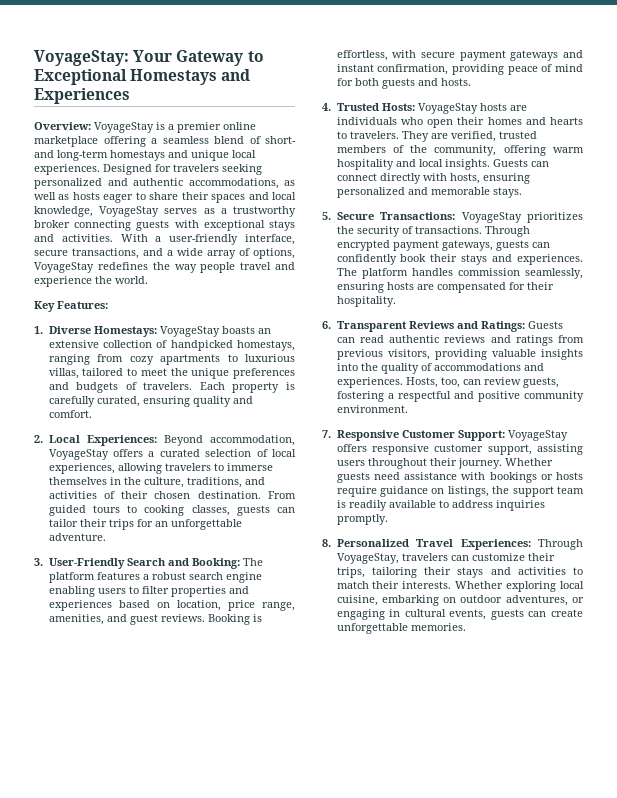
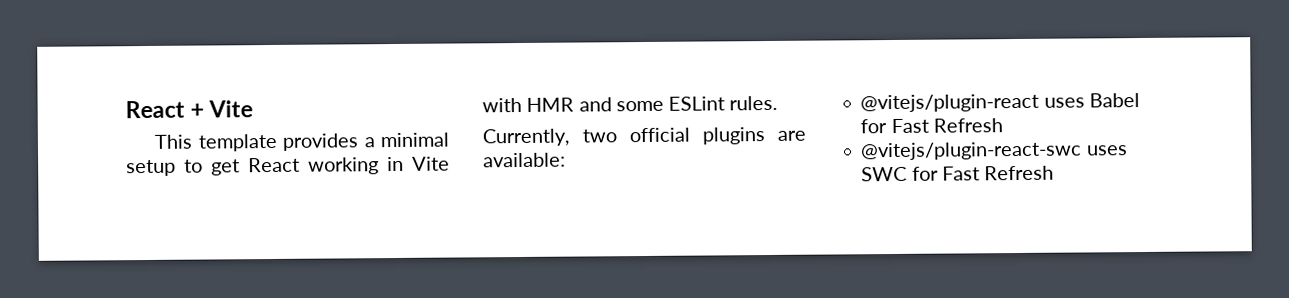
[34,50,264,66] [34,69,251,85] [34,88,130,104] [34,122,256,133] [34,136,296,147] [34,150,256,161] [34,164,262,175] [34,178,295,189] [34,192,297,203] [34,206,296,217] [34,220,295,231] [34,234,295,245] [34,248,295,259] [34,262,296,273] [34,276,148,287] [34,301,108,312] [34,326,271,337] [48,340,295,351] [48,354,295,365] [48,368,295,379] [48,382,295,393] [48,396,253,407] [48,410,92,418] [34,435,295,446] [48,449,296,460] [48,463,273,474] [48,477,265,488] [48,491,296,499] [48,505,295,516] [48,519,242,530] [48,533,106,541] [34,558,263,569] [48,572,262,583] [48,586,249,597] [48,600,295,611] [48,614,262,625] [336,50,583,61] [336,64,583,75] [336,78,471,89] [322,103,527,114] [336,117,583,128] [336,131,537,142] [336,145,584,156] [336,159,549,170] [336,173,530,184] [336,187,522,198] [322,212,583,223] [336,226,530,237] [336,240,550,251] [336,254,583,265] [336,268,583,279] [336,282,554,293] [336,296,396,307] [322,321,563,332] [336,335,584,346] [336,349,583,360] [336,363,544,374] [336,377,559,388] [336,391,584,402] [336,405,408,413] [322,430,568,441] [336,444,583,455] [336,458,553,469] [336,472,583,483] [336,486,584,497] [336,500,545,511] [336,514,388,525] [322,539,583,550] [336,553,555,564] [336,567,583,578] [336,581,584,592] [336,595,584,606] [336,609,583,620] [336,623,466,634] VoyageStay: Your Gateway to Exceptional Homestays and Experiences // Overview: VoyageStay is a premier online marketplace offering a seamless blend of short- and long-term homestays and unique local experiences. Designed for travelers seeking personalized and authentic accommodations, as well as hosts eager to share their spaces and local knowledge, VoyageStay serves as a trustworthy broker connecting guests with exceptional stays and activities. With a user-friendly interface, secure transactions, and a wide array of options, VoyageStay redefines the way people travel and experience the world. // Key Features: // 1. Diverse Homestays: VoyageStay boasts an extensive collection of handpicked homestays, ranging from cozy apartments to luxurious villas, tailored to meet the unique preferences and budgets of travelers. Each property is carefully curated, ensuring quality and comfort. // 2. Local Experiences: Beyond accommodation, VoyageStay offers a curated selection of local experiences, allowing travelers to immerse themselves in the culture, traditions, and activities of their chosen destination. From guided tours to cooking classes, guests can tailor their trips for an unforgettable adventure. // 3. User-Friendly Search and Booking: The platform features a robust search engine enabling users to filter properties and experiences based on location, price range, amenities, and guest reviews. Booking is effortless, with secure payment gateways and instant confirmation, providing peace of mind for both guests and hosts. // 4. Trusted Hosts: VoyageStay hosts are individuals who open their homes and hearts to travelers. They are verified, trusted members of the community, offering warm hospitality and local insights. Guests can connect directly with hosts, ensuring personalized and memorable stays. // 5. Secure Transactions: VoyageStay prioritizes the security of transactions. Through encrypted payment gateways, guests can confidently book their stays and experiences. The platform handles commission seamlessly, ensuring hosts are compensated for their hospitality. // 6. Transparent Reviews and Ratings: Guests can read authentic reviews and ratings from previous visitors, providing valuable insights into the quality of accommodations and experiences. Hosts, too, can review guests, fostering a respectful and positive community environment. // 7. Responsive Customer Support: VoyageStay offers responsive customer support, assisting users throughout their journey. Whether guests need assistance with bookings or hosts require guidance on listings, the support team is readily available to address inquiries promptly. // 8. Personalized Travel Experiences: Through VoyageStay, travelers can customize their trips, tailoring their stays and activities to match their interests. Whether exploring local cuisine, embarking on outdoor adventures, or engaging in cultural events, guests can create unforgettable memories. -> [125,100,254,119] [154,132,449,152] [126,156,450,177] [482,95,779,113] [482,127,806,147] [483,152,566,168] [860,93,1140,113] [860,118,1003,134] [860,141,1128,161] [861,165,1055,182] React + Vite // This template provides a minimal setup to get React working in Vite with HMR and some ESLint rules. // Currently, two official plugins are available: // @vitejs/plugin-react uses Babel for Fast Refresh // @vitejs/plugin-react-swc uses SWC for Fast Refresh

